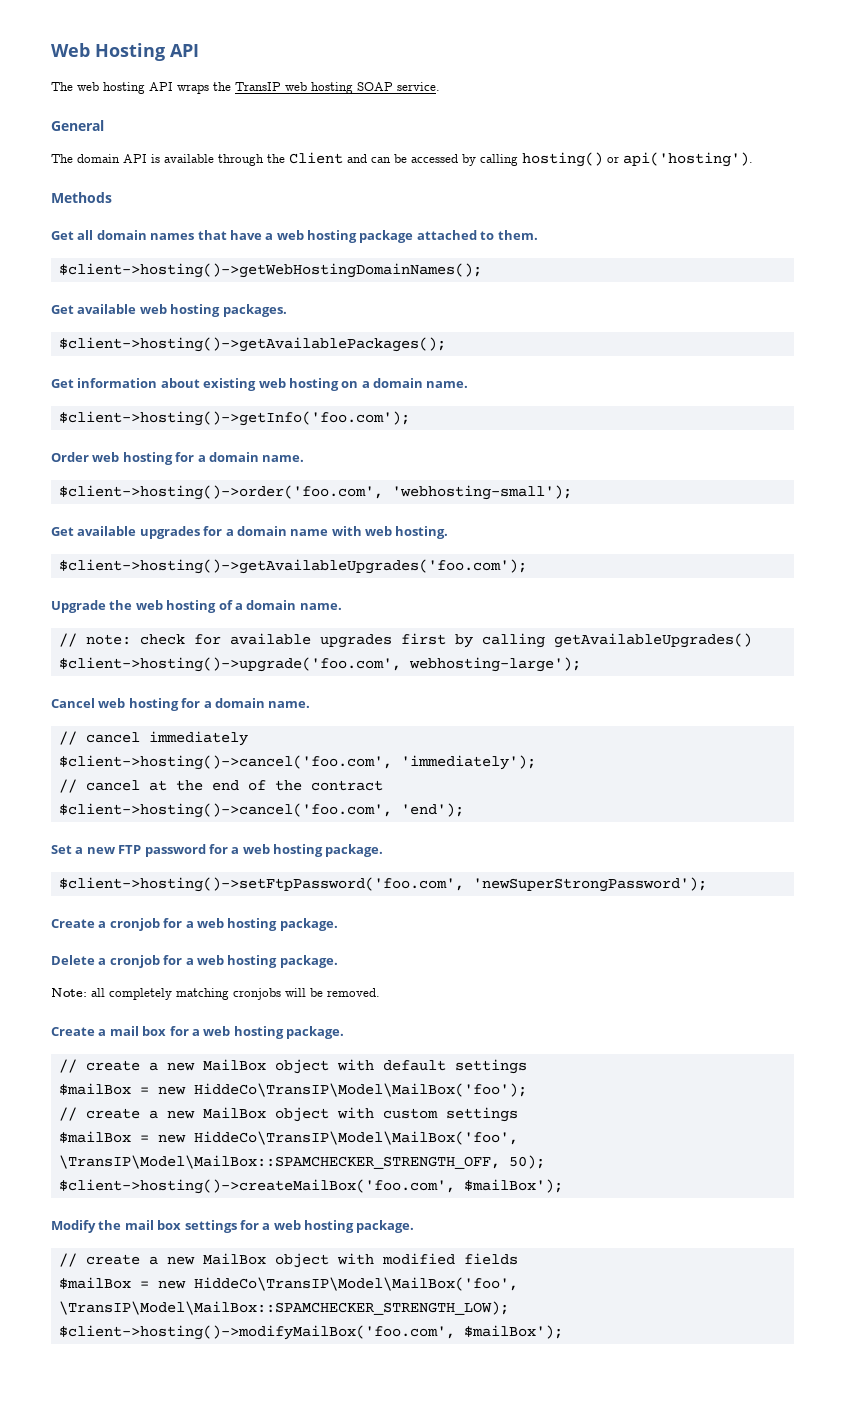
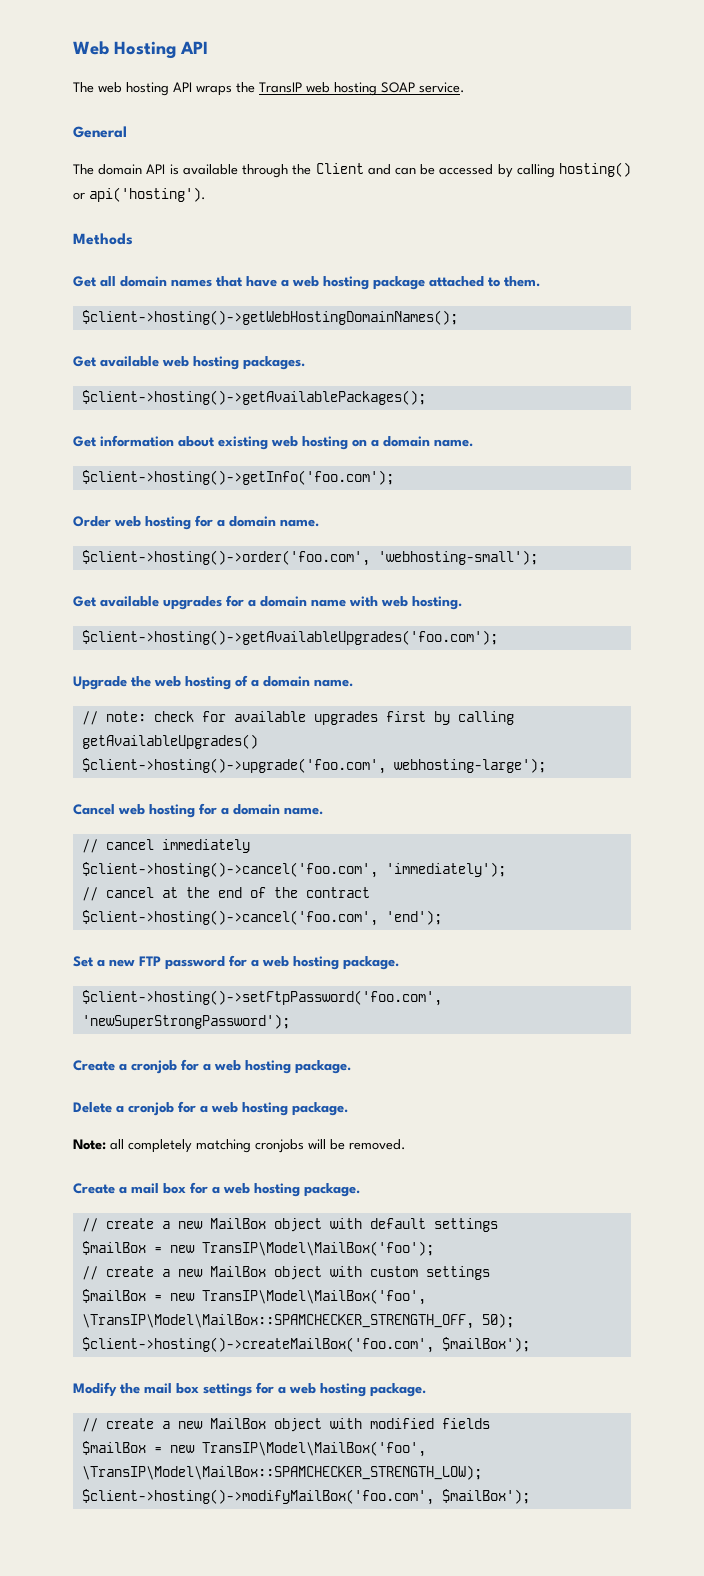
[193,1083,527,1097] HiddeCo\TransIP\Model\MailBox('foo'); -> [201,1241,434,1256] TransIP\Model\MailBox('foo');
[193,1131,518,1145] HiddeCo\TransIP\Model\MailBox('foo', -> [201,1289,426,1305] TransIP\Model\MailBox('foo',
[193,1277,518,1291] HiddeCo\TransIP\Model\MailBox('foo', -> [201,1441,426,1457] TransIP\Model\MailBox('foo',

